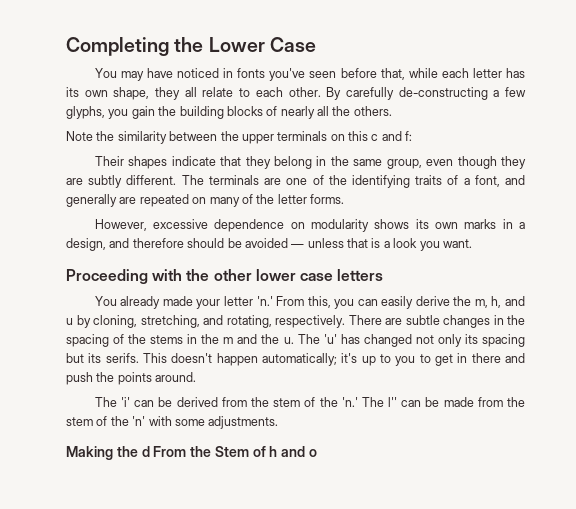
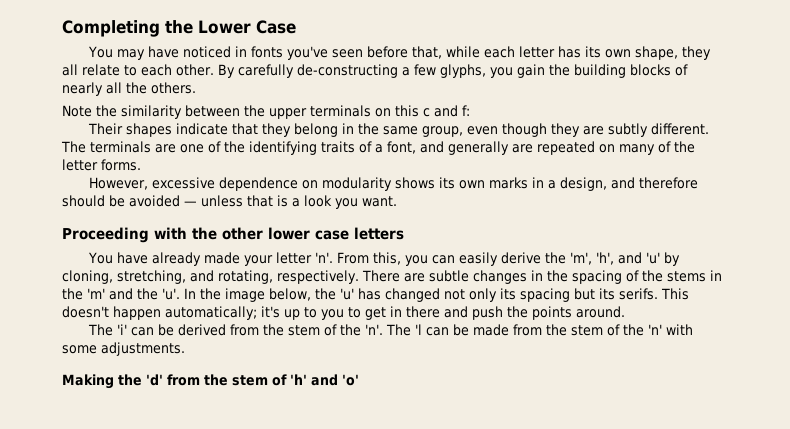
(117, 301) none -> [116,252,148,264] have
[256,296,273,306] 'n.' -> [314,252,333,263] 'n'.
[474,296,525,308] [66,318,73,325] m, h, and u -> [569,252,660,265] 'm', 'h', and 'u'
[223,337,234,344] m -> [87,288,105,299] 'm'
[283,334,320,344] u. The -> [162,288,336,302] 'u'. In the image below, the
[341,397,398,407] 'n.' The l'' -> [364,324,422,336] 'n'. The 'l
[141,446,318,457] d From the Stem of h and o -> [146,374,359,386] 'd' from the stem of 'h' and 'o'

